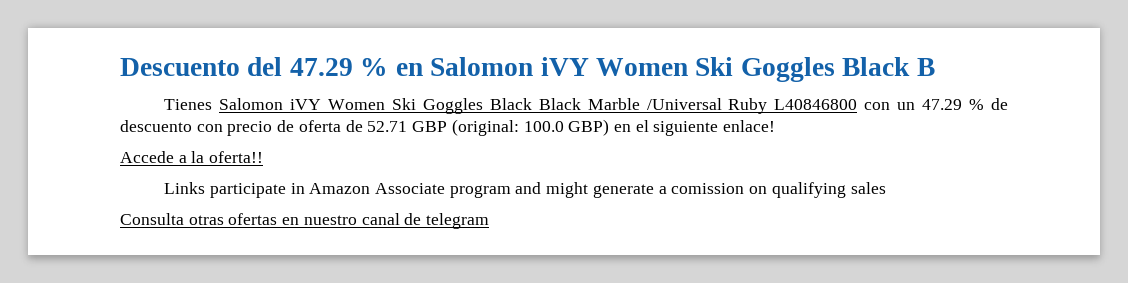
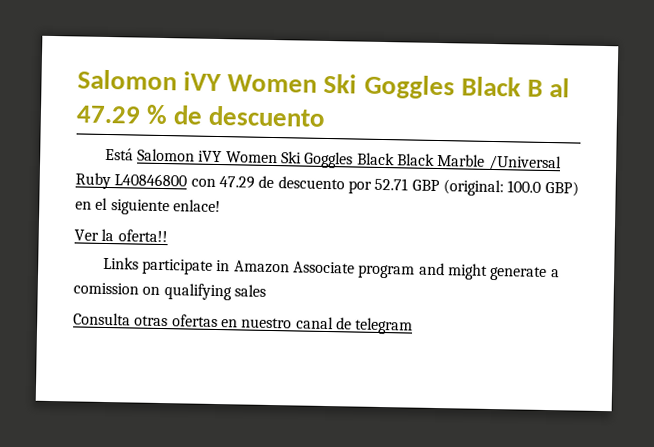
[120,57,423,76] Descuento del 47.29 % en -> (77, 80) none
[164,99,213,110] // Tienes -> [549,78,571,98] [76,104,327,127] [104,147,134,161] al 47.29 % de descuento // Está
[897,98,1008,110] [120,120,363,136] un 47.29 % de descuento con precio de oferta de -> [218,175,372,194] 47.29 de descuento por
[120,151,187,163] Accede a -> [74,229,99,241] Ver

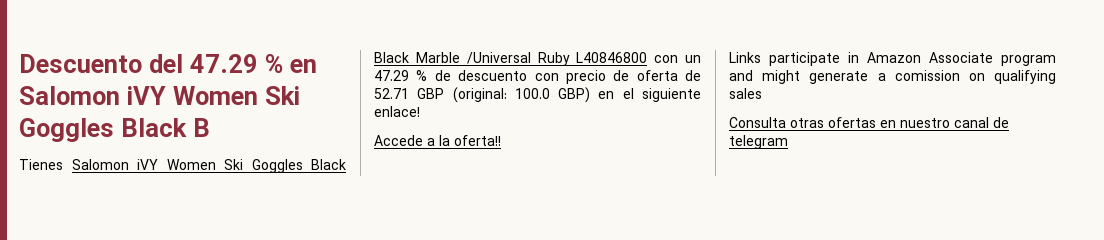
(77, 80) none -> [19,54,317,73] Descuento del 47.29 % en
[549,78,571,98] [76,104,327,127] [104,147,134,161] al 47.29 % de descuento // Está -> [19,159,63,170] // Tienes
[218,175,372,194] 47.29 de descuento por -> [685,55,701,63] [374,70,701,84] un 47.29 % de descuento con precio de oferta de
[74,229,99,241] Ver -> [374,135,435,146] Accede a

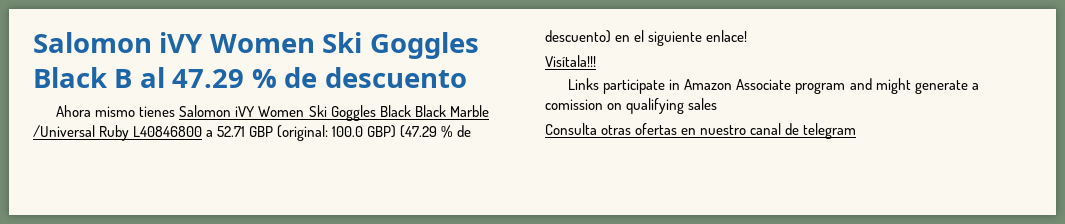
[19,54,317,73] Descuento del 47.29 % en -> (33, 42) none
[19,159,63,170] // Tienes -> [139,67,467,88] [56,105,176,117] al 47.29 % de descuento // Ahora mismo tienes
[654,55,701,63] [374,70,701,84] con un 47.29 % de descuento con precio de oferta de -> [206,130,214,137] a
(591, 95) none -> [400,125,471,138] [545,30,611,43] (47.29 % de descuento)
[374,135,501,146] Accede a la oferta!! -> [545,55,596,67] Visítala!!!

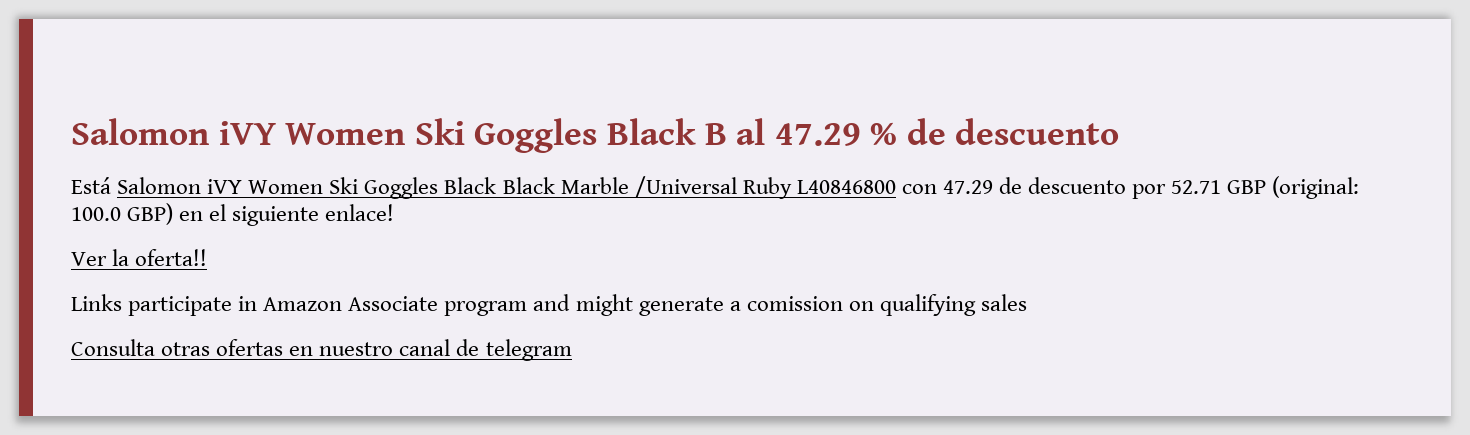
[56,105,176,117] Ahora mismo tienes -> [71,177,111,194] Está
[206,130,214,137] a -> [901,177,1167,199] con 47.29 de descuento por
[400,125,471,138] [545,30,611,43] (47.29 % de descuento) -> (174, 214) none
[545,55,596,67] Visítala!!! -> [71,249,208,266] Ver la oferta!!

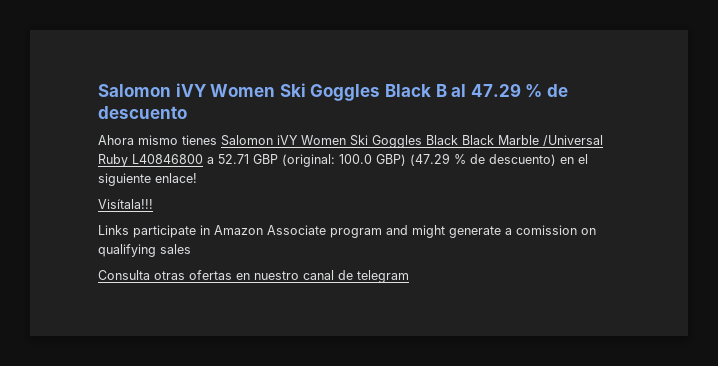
[71,177,111,194] Está -> [98,135,217,145] Ahora mismo tienes
[901,177,1167,199] con 47.29 de descuento por -> [207,157,214,164] a
(174, 214) none -> [410,153,556,166] (47.29 % de descuento)
[71,249,208,266] Ver la oferta!! -> [98,199,153,209] Visítala!!!

